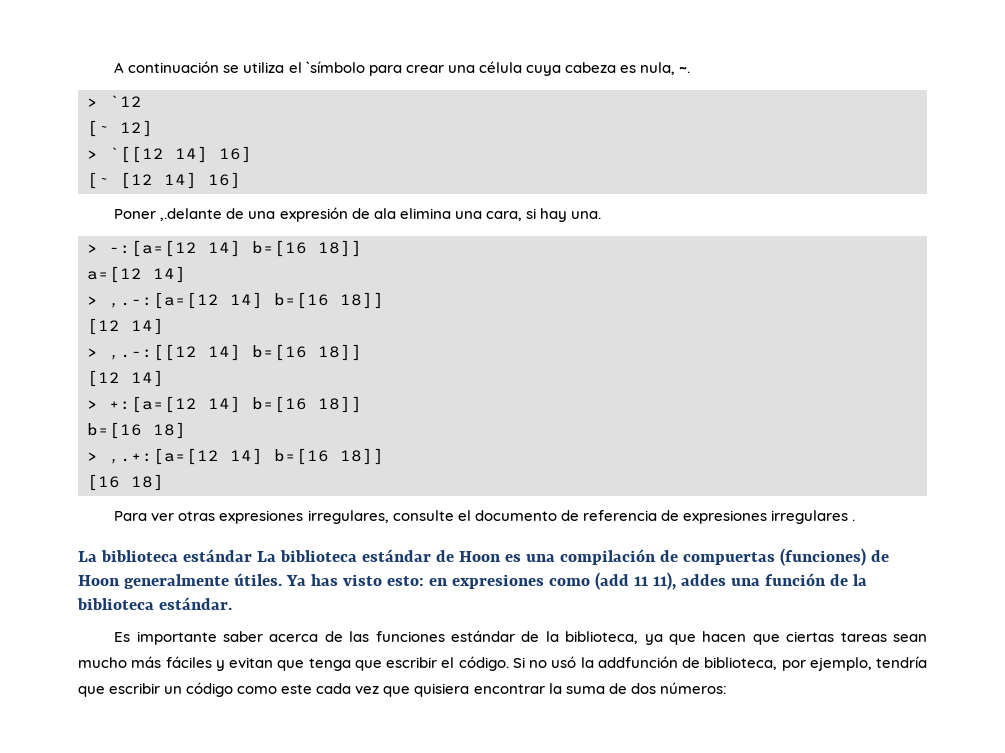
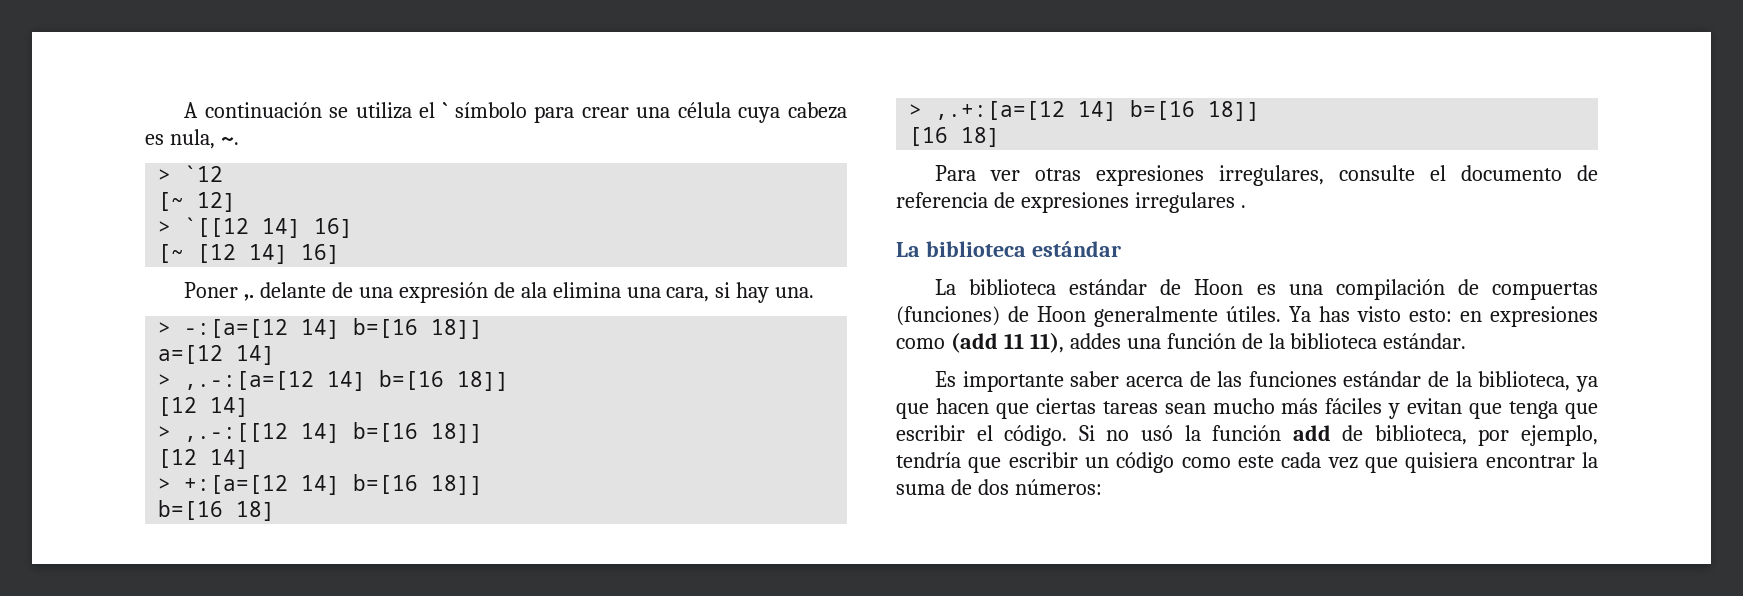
[305,61,365,73] `símbolo -> [442,102,527,118] ` símbolo
[160,208,223,221] ,.delante -> [243,282,326,301] ,. delante
(252, 555) none -> (1121, 249) //
[597,656,678,668] addfunción -> [1212,425,1331,441] función add

